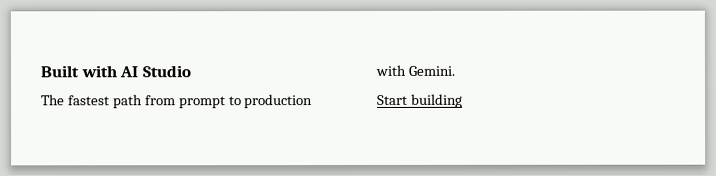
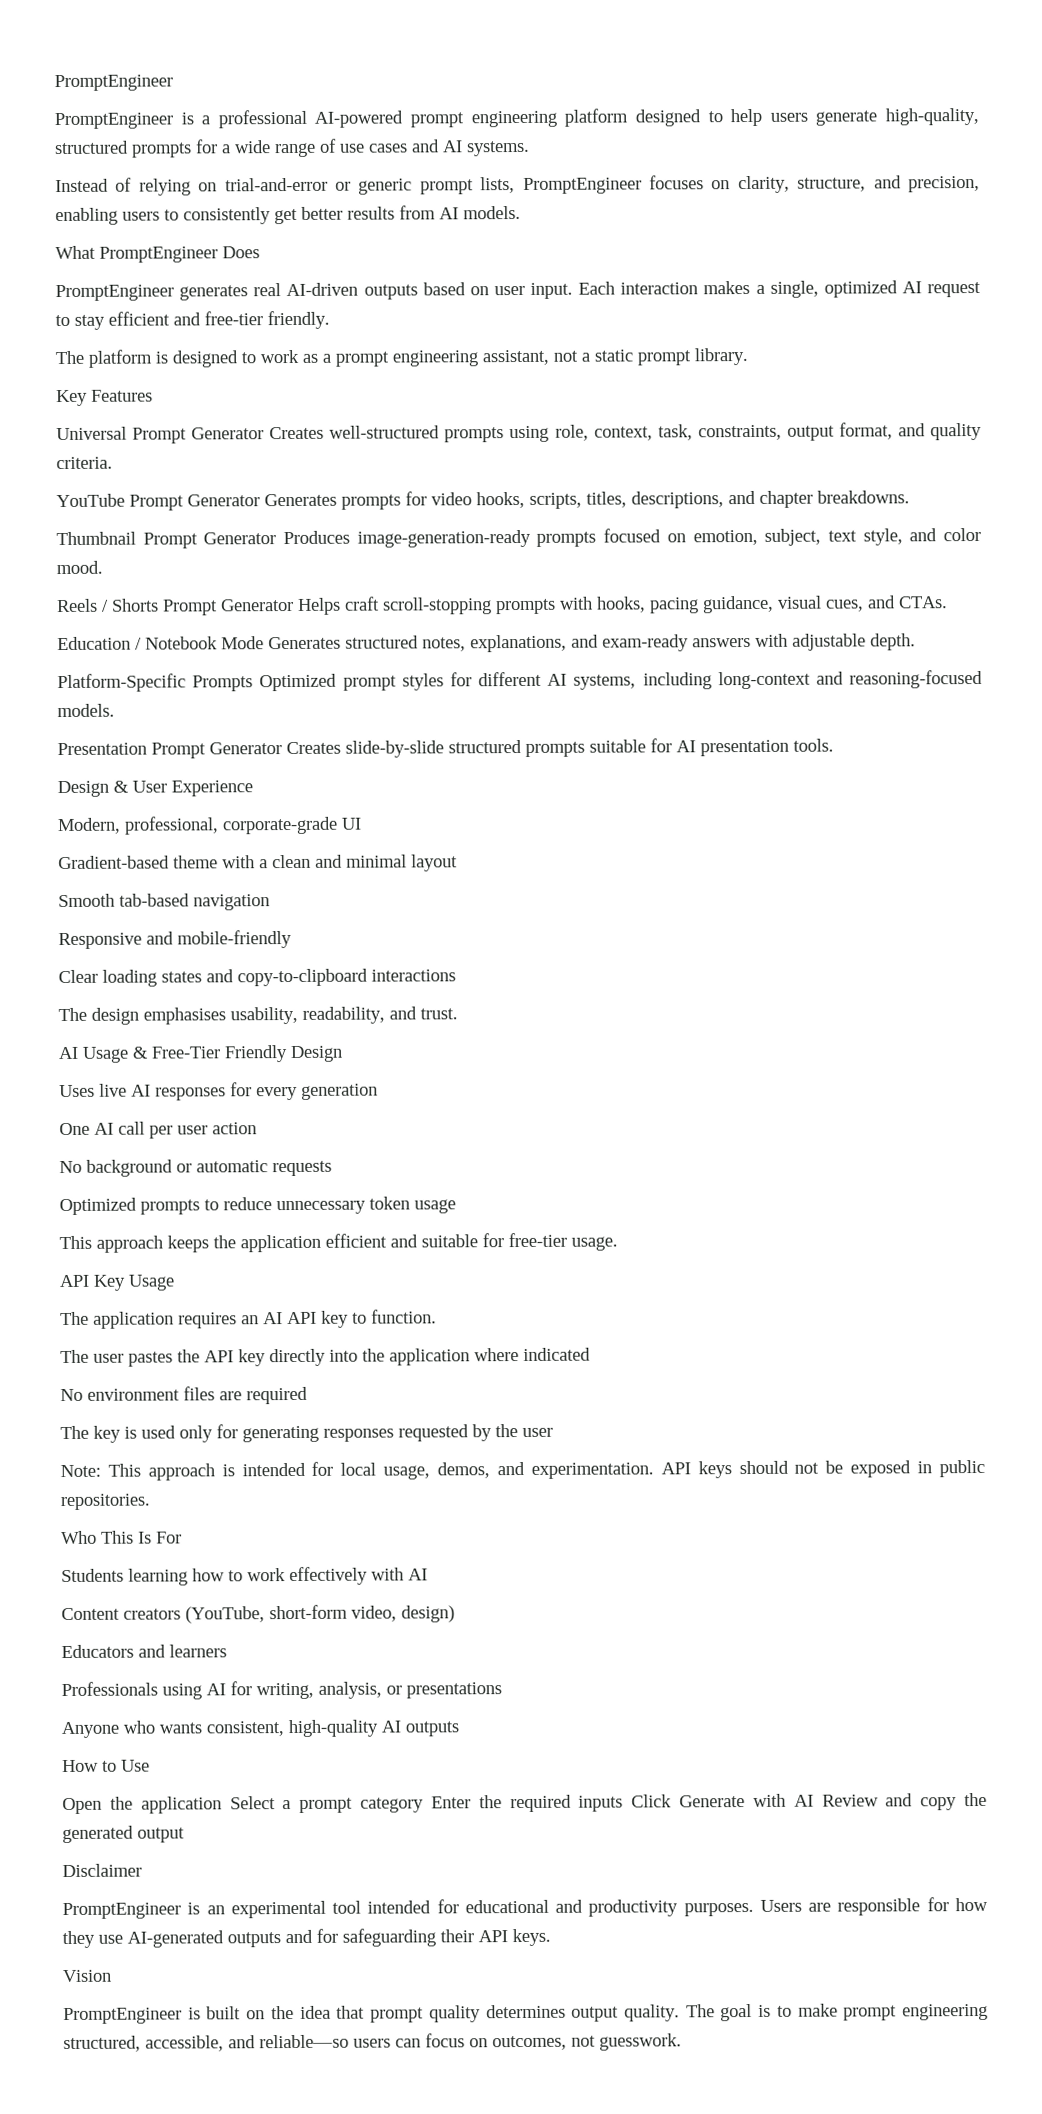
[40,65,191,78] [41,94,314,109] [375,64,455,76] [377,93,463,108] Built with AI Studio // The fastest path from prompt to production with Gemini. // Start building -> [54,74,173,92] [54,107,980,130] [54,138,530,158] [55,175,980,196] [55,205,521,226] [55,245,260,263] [55,280,981,302] [55,310,330,330] [55,348,748,368] [56,389,153,407] [56,422,982,444] [56,456,113,470] [56,490,910,511] [56,527,982,549] [56,560,103,575] [56,595,948,616] [57,633,916,653] [57,669,983,693] [57,703,115,718] [57,738,834,759] [57,780,253,798] [57,816,362,835] [58,854,458,872] [58,893,270,911] [58,930,292,950] [58,968,456,987] [58,1006,458,1025] [58,1045,343,1063] [59,1082,378,1101] [59,1121,257,1139] [59,1159,332,1177] [59,1196,456,1216] [59,1232,618,1253] [59,1274,175,1291] [60,1309,437,1329] [60,1347,591,1367] [60,1386,308,1405] [60,1424,553,1443] [60,1459,986,1481] [60,1493,150,1511] [61,1530,182,1545] [61,1566,428,1586] [61,1604,455,1624] [61,1644,227,1659] [61,1681,502,1700] [61,1719,459,1739] [62,1759,150,1773] [62,1792,988,1815] [62,1825,185,1844] [62,1863,142,1878] [62,1897,988,1920] [62,1928,551,1949] [62,1969,112,1983] [63,2003,988,2025] [63,2033,682,2053] PromptEngineer // PromptEngineer is a professional AI-powered prompt engineering platform designed to help users generate high-quality, structured prompts for a wide range of use cases and AI systems. // Instead of relying on trial-and-error or generic prompt lists, PromptEngineer focuses on clarity, structure, and precision, enabling users to consistently get better results from AI models. // What PromptEngineer Does // PromptEngineer generates real AI-driven outputs based on user input. Each interaction makes a single, optimized AI request to stay efficient and free-tier friendly. // The platform is designed to work as a prompt engineering assistant, not a static prompt library. // Key Features // Universal Prompt Generator Creates well-structured prompts using role, context, task, constraints, output format, and quality criteria. // YouTube Prompt Generator Generates prompts for video hooks, scripts, titles, descriptions, and chapter breakdowns. // Thumbnail Prompt Generator Produces image-generation-ready prompts focused on emotion, subject, text style, and color mood. // Reels / Shorts Prompt Generator Helps craft scroll-stopping prompts with hooks, pacing guidance, visual cues, and CTAs. // Education / Notebook Mode Generates structured notes, explanations, and exam-ready answers with adjustable depth. // Platform-Specific Prompts Optimized prompt styles for different AI systems, including long-context and reasoning-focused models. // Presentation Prompt Generator Creates slide-by-slide structured prompts suitable for AI presentation tools. // Design & User Experience // Modern, professional, corporate-grade UI // Gradient-based theme with a clean and minimal layout // Smooth tab-based navigation // Responsive and mobile-friendly // Clear loading states and copy-to-clipboard interactions // The design emphasises usability, readability, and trust. // AI Usage & Free-Tier Friendly Design // Uses live AI responses for every generation // One AI call per user action // No background or automatic requests // Optimized prompts to reduce unnecessary token usage // This approach keeps the application efficient and suitable for free-tier usage. // API Key Usage // The application requires an AI API key to function. // The user pastes the API key directly into the application where indicated // No environment files are required // The key is used only for generating responses requested by the user // Note: This approach is intended for local usage, demos, and experimentation. API keys should not be exposed in public repositories. // Who This Is For // Students learning how to work effectively with AI // Content creators (YouTube, short-form video, design) // Educators and learners // Professionals using AI for writing, analysis, or presentations // Anyone who wants consistent, high-quality AI outputs // How to Use // Open the application Select a prompt category Enter the required inputs Click Generate with AI Review and copy the generated output // Disclaimer // PromptEngineer is an experimental tool intended for educational and productivity purposes. Users are responsible for how they use AI-generated outputs and for safeguarding their API keys. // Vision // PromptEngineer is built on the idea that prompt quality determines output quality. The goal is to make prompt engineering structured, accessible, and reliable—so users can focus on outcomes, not guesswork.

